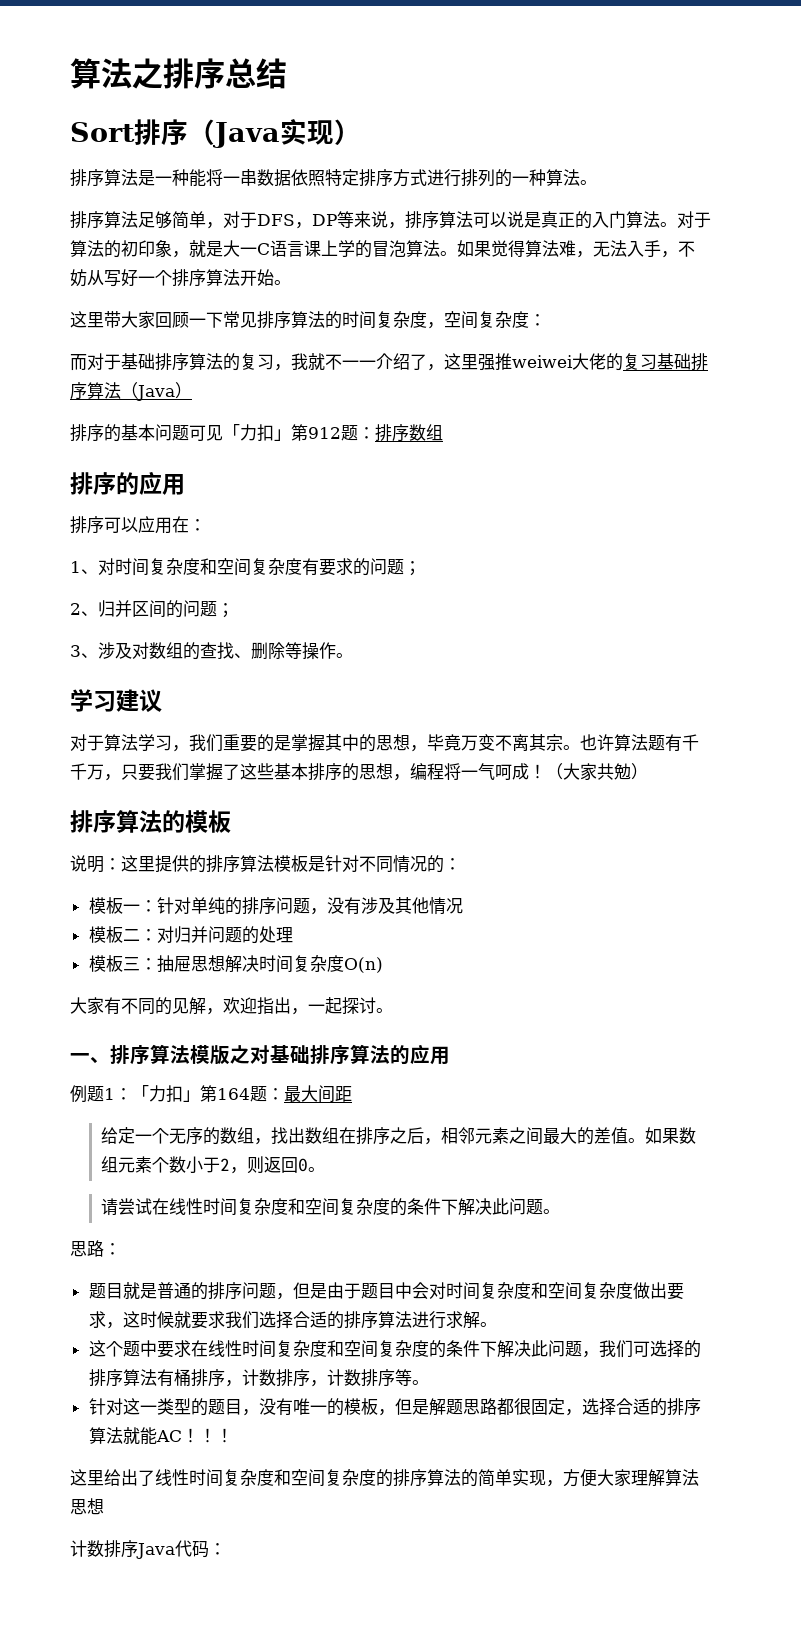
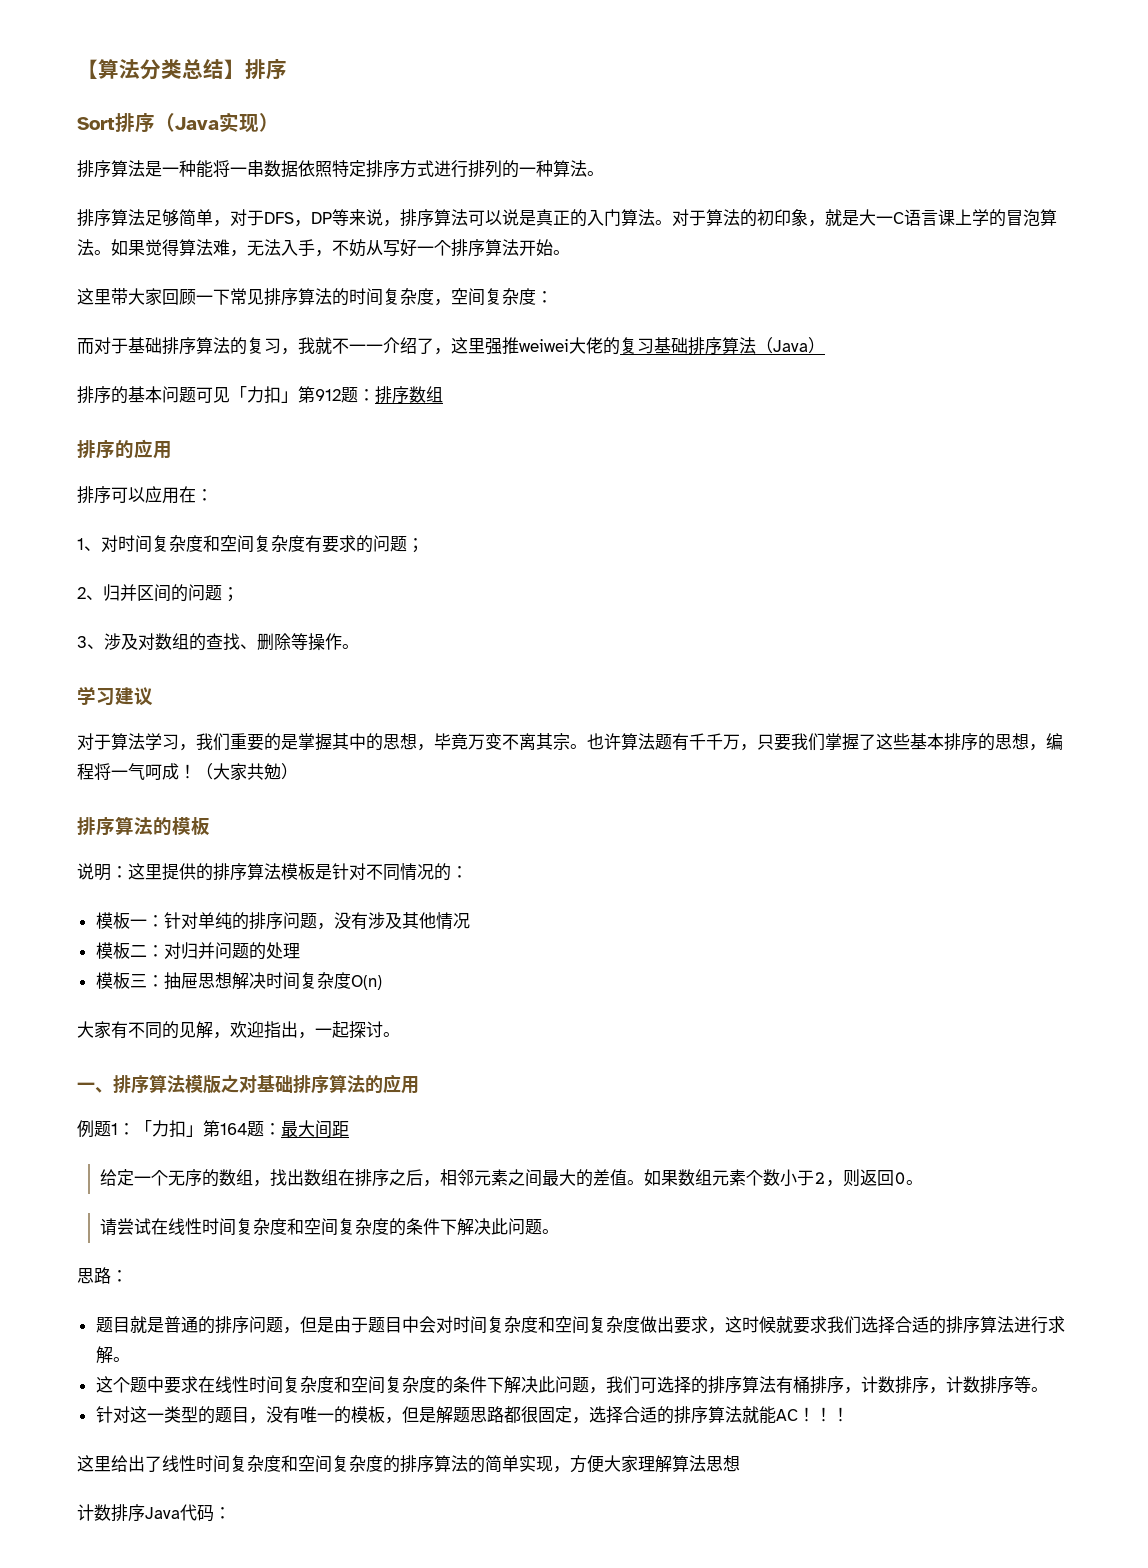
[70,58,287,89] 算法之排序总结 -> [77,59,287,80] 【算法分类总结】排序

